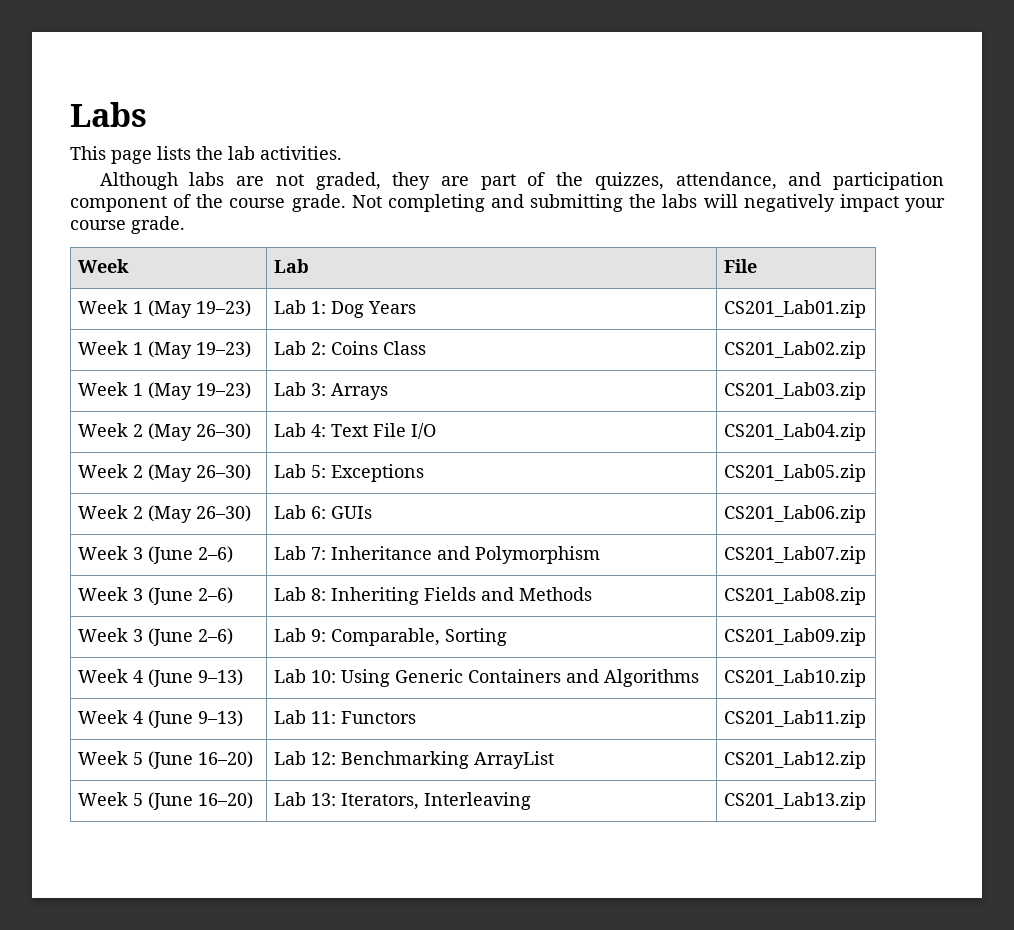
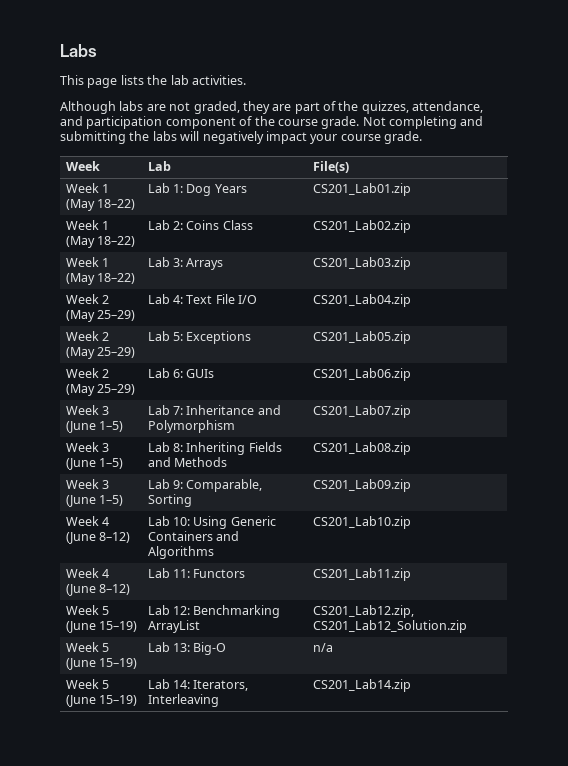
[724,259,758,273] [78,300,252,318] File // Week 1 (May 19–23) -> [312,161,349,173] [65,183,110,193] [65,199,136,211] File(s) // Week 1 (May 18–22)
[196,341,252,358] 19–23) -> [97,236,136,247] 18–22)
[196,382,252,399] 19–23) -> [97,273,136,284] 18–22)
[196,423,252,440] 26–30) -> [97,310,136,321] 25–29)
[196,464,252,481] 26–30) -> [97,347,136,358] 25–29)
[196,505,252,522] 26–30) -> [97,384,136,395] 25–29)
[198,546,234,563] 2–6) -> [99,421,124,432] 1–5)
[198,587,234,604] 2–6) -> [99,458,124,469] 1–5)
[198,628,234,645] 2–6) -> [99,495,124,506] 1–5)
[198,669,244,686] 9–13) -> [99,532,131,543] 8–12)
[198,710,244,727] 9–13) -> [99,584,131,595] 8–12)
[198,751,254,768] 16–20) -> [99,621,138,632] 15–19)
[724,751,867,769] [78,792,254,810] CS201_Lab12.zip // Week 5 (June 16–20) -> [312,605,414,618] [312,620,467,633] [65,642,110,652] [65,658,138,670] CS201_Lab12.zip, CS201_Lab12_Solution.zip // Week 5 (June 15–19)
(337, 799) none -> [193,642,227,655] [312,643,333,652] [65,679,110,689] [65,695,138,707] [147,679,191,689] Big-O | n/a // Week 5 (June 15–19) | Lab 14:
[724,792,867,810] CS201_Lab13.zip -> [312,679,411,692] CS201_Lab14.zip

